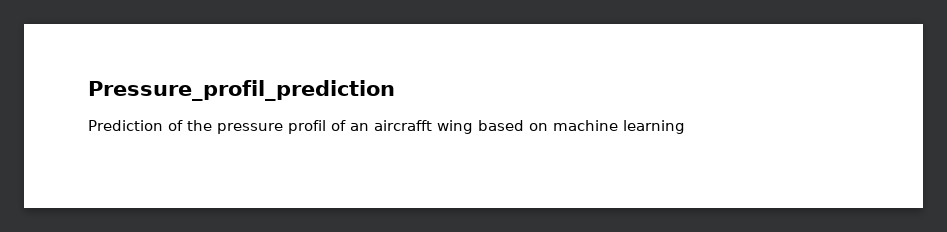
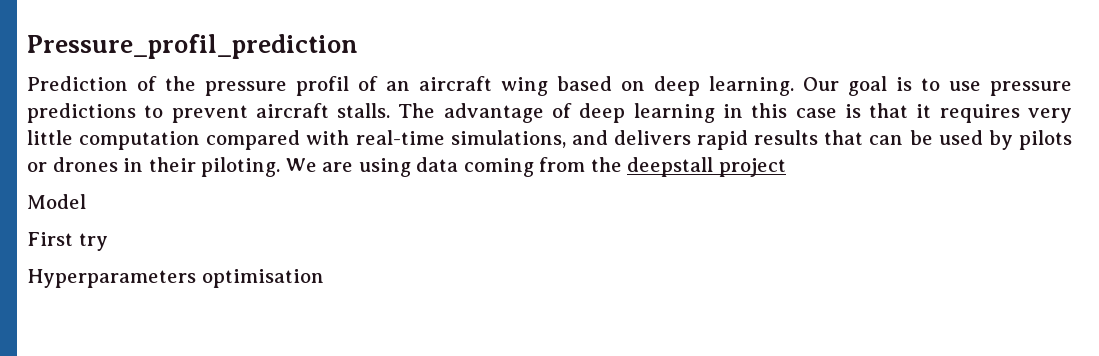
[374,120,432,131] aircrafft -> [419,76,492,91] aircraft
[553,120,685,134] machine learning -> [654,76,1072,96] [27,103,1072,123] [27,130,1072,150] [27,157,786,177] [27,194,86,209] [27,232,108,251] [27,269,324,288] deep learning. Our goal is to use pressure predictions to prevent aircraft stalls. The advantage of deep learning in this case is that it requires very little computation compared with real-time simulations, and delivers rapid results that can be used by pilots or drones in their piloting. We are using data coming from the deepstall project // Model // First try // Hyperparameters optimisation

